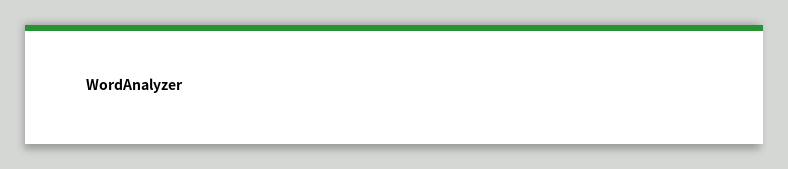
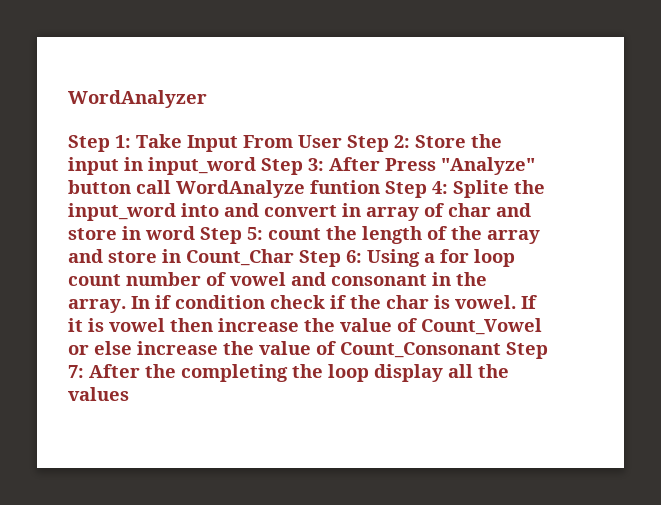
(183, 85) none -> [68,134,502,152] [68,157,535,175] [68,180,545,198] [68,203,531,221] [68,226,540,244] [68,249,515,267] [68,272,487,286] [68,295,537,313] [68,318,542,335] [68,341,548,359] [68,364,509,382] [68,387,129,401] // Step 1: Take Input From User Step 2: Store the input in input_word Step 3: After Press "Analyze" button call WordAnalyze funtion Step 4: Splite the input_word into and convert in array of char and store in word Step 5: count the length of the array and store in Count_Char Step 6: Using a for loop count number of vowel and consonant in the array. In if condition check if the char is vowel. If it is vowel then increase the value of Count_Vowel or else increase the value of Count_Consonant Step 7: After the completing the loop display all the values

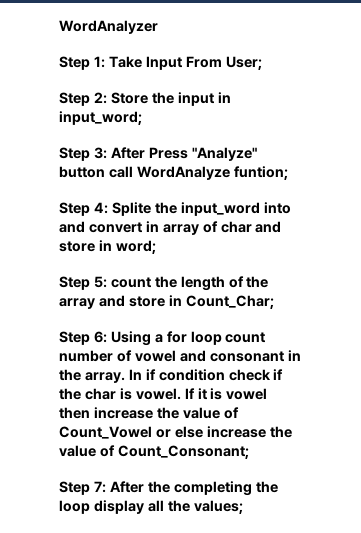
[298,135,342,148] User -> [225,56,262,70] User; //
[148,157,256,175] input_word -> [59,111,142,125] input_word; //
[310,180,380,194] funtion -> [233,166,288,180] funtion; //
[145,226,195,240] word -> [115,240,156,254] word; //
[186,249,294,266] Count_Char -> [185,295,274,309] Count_Char; //
[340,342,501,358] Count_Consonant -> [117,445,249,459] Count_Consonant; //
[68,387,129,401] values -> [193,500,243,514] values;

